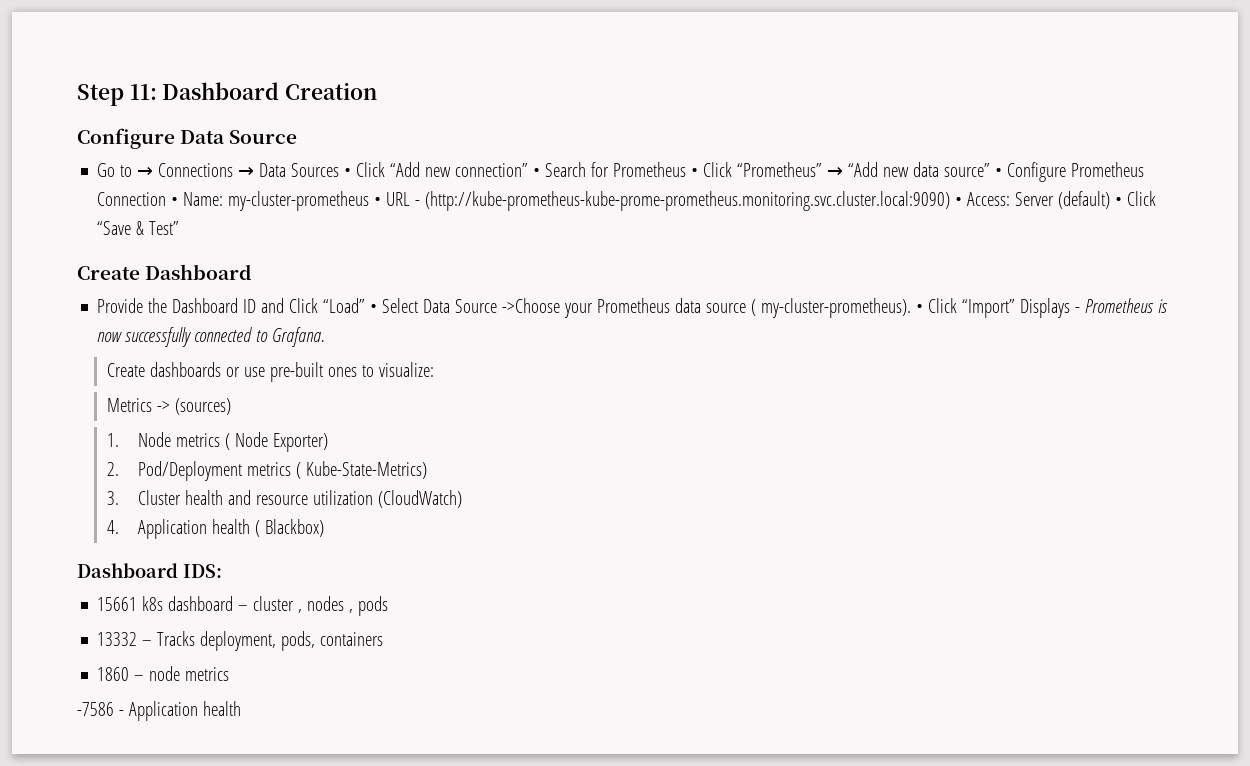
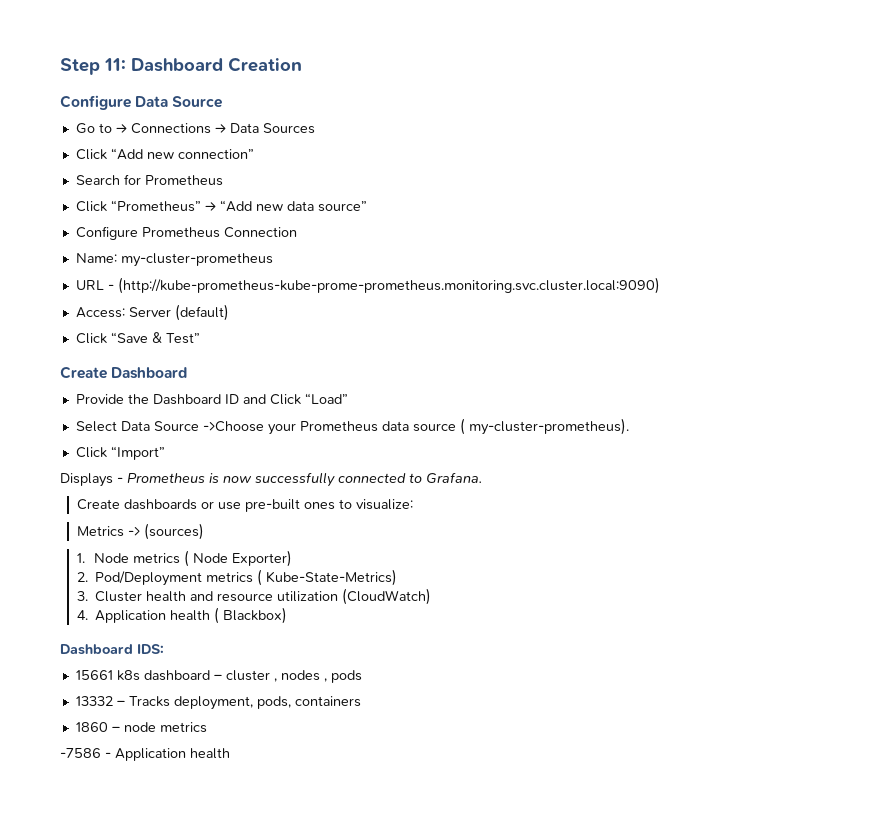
[344,168,352,177] • -> (315, 128) //
[533,168,541,177] • -> (254, 154) //
[691,168,699,177] • -> (223, 180) //
[995,168,1003,177] • -> (367, 206) //
[171,197,179,206] • -> (297, 232) //
[374,197,382,206] • -> (273, 260) //
[955,197,963,206] • -> (660, 285) //
[1115,197,1123,206] • -> (229, 312) //
[370,304,378,313] • -> (348, 398) //
[916,304,924,313] • -> (629, 426) //
(1016, 308) none -> (165, 453) //

